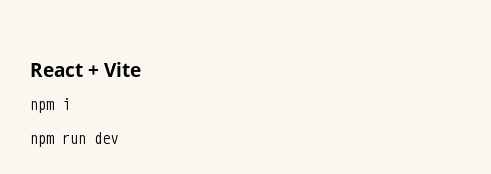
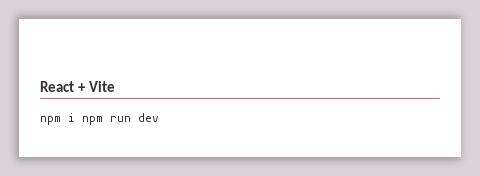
(70, 104) // -> (75, 117) none

